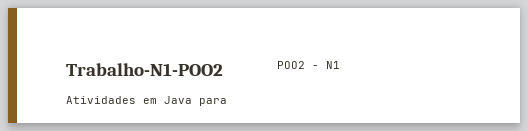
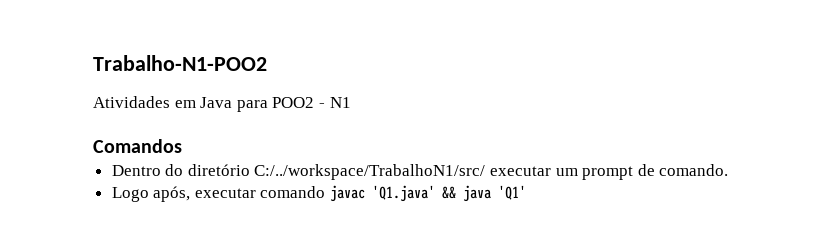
(340, 65) none -> [93,139,182,153] [111,164,729,180] [111,185,527,202] // Comandos // Dentro do diretório C:/../workspace/TrabalhoN1/src/ executar um prompt de comando. // Logo após, executar comando javac 'Q1.java' && java 'Q1'

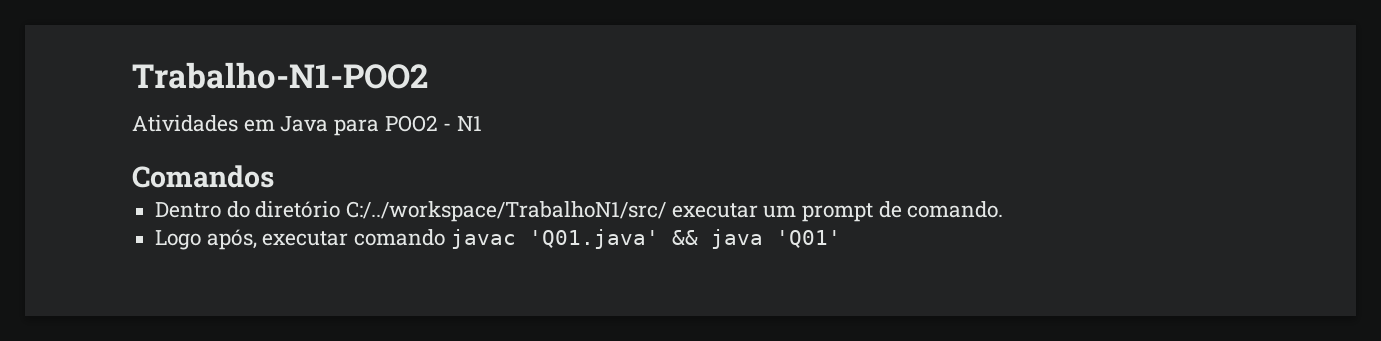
[372,185,436,202] 'Q1.java' -> [528,229,659,249] 'Q01.java'
[498,185,527,200] 'Q1' -> [775,230,841,248] 'Q01'

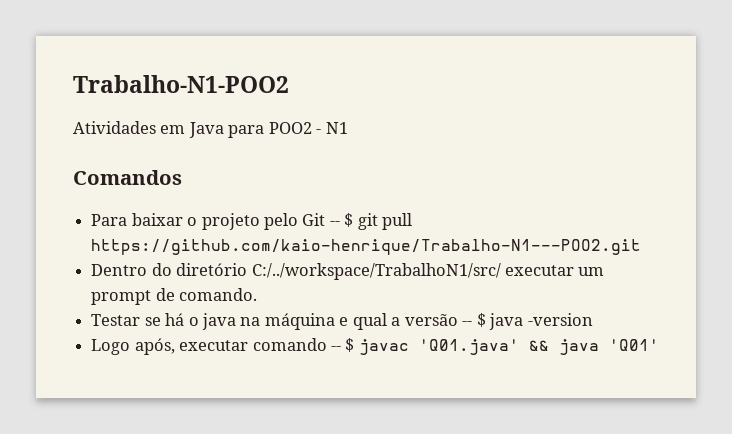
(274, 176) none -> [91,213,413,230] [91,239,642,255] // Para baixar o projeto pelo Git -- $ git pull https://github.com/kaio-henrique/Trabalho-N1---POO2.git
(1004, 209) none -> [91,313,593,330] // Testar se há o java na máquina e qual a versão -- $ java -version
(446, 237) none -> [330,338,355,352] -- $

